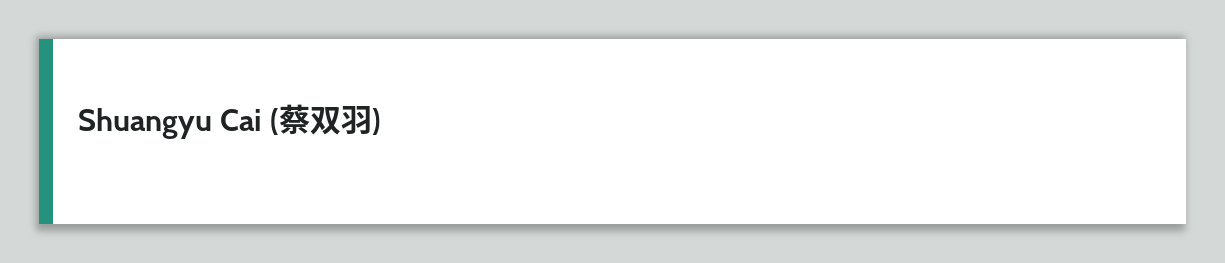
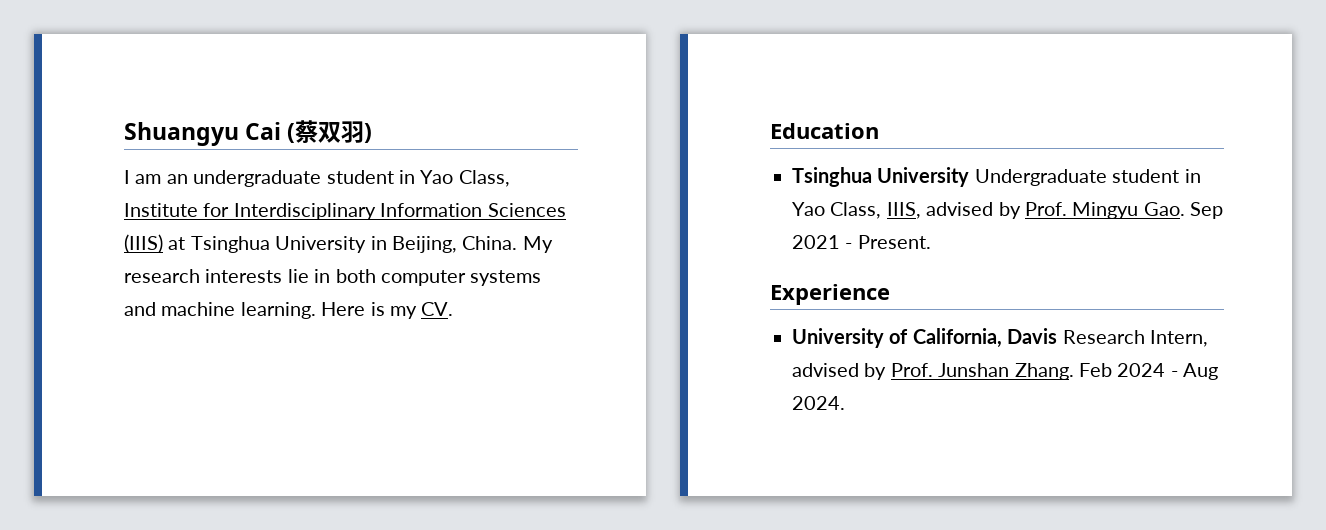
(381, 121) none -> [124,170,510,187] [124,203,566,220] [124,234,553,253] [124,269,542,286] [124,302,454,319] [770,123,879,139] [792,167,1201,187] [792,202,1224,219] [792,235,931,249] [770,284,890,305] [792,328,1208,348] [792,363,1219,380] [792,396,845,410] // I am an undergraduate student in Yao Class, Institute for Interdisciplinary Information Sciences (IIIS) at Tsinghua University in Beijing, China. My research interests lie in both computer systems and machine learning. Here is my CV. // Education // Tsinghua University Undergraduate student in Yao Class, IIIS, advised by Prof. Mingyu Gao. Sep 2021 - Present. // Experience // University of California, Davis Research Intern, advised by Prof. Junshan Zhang. Feb 2024 - Aug 2024.

